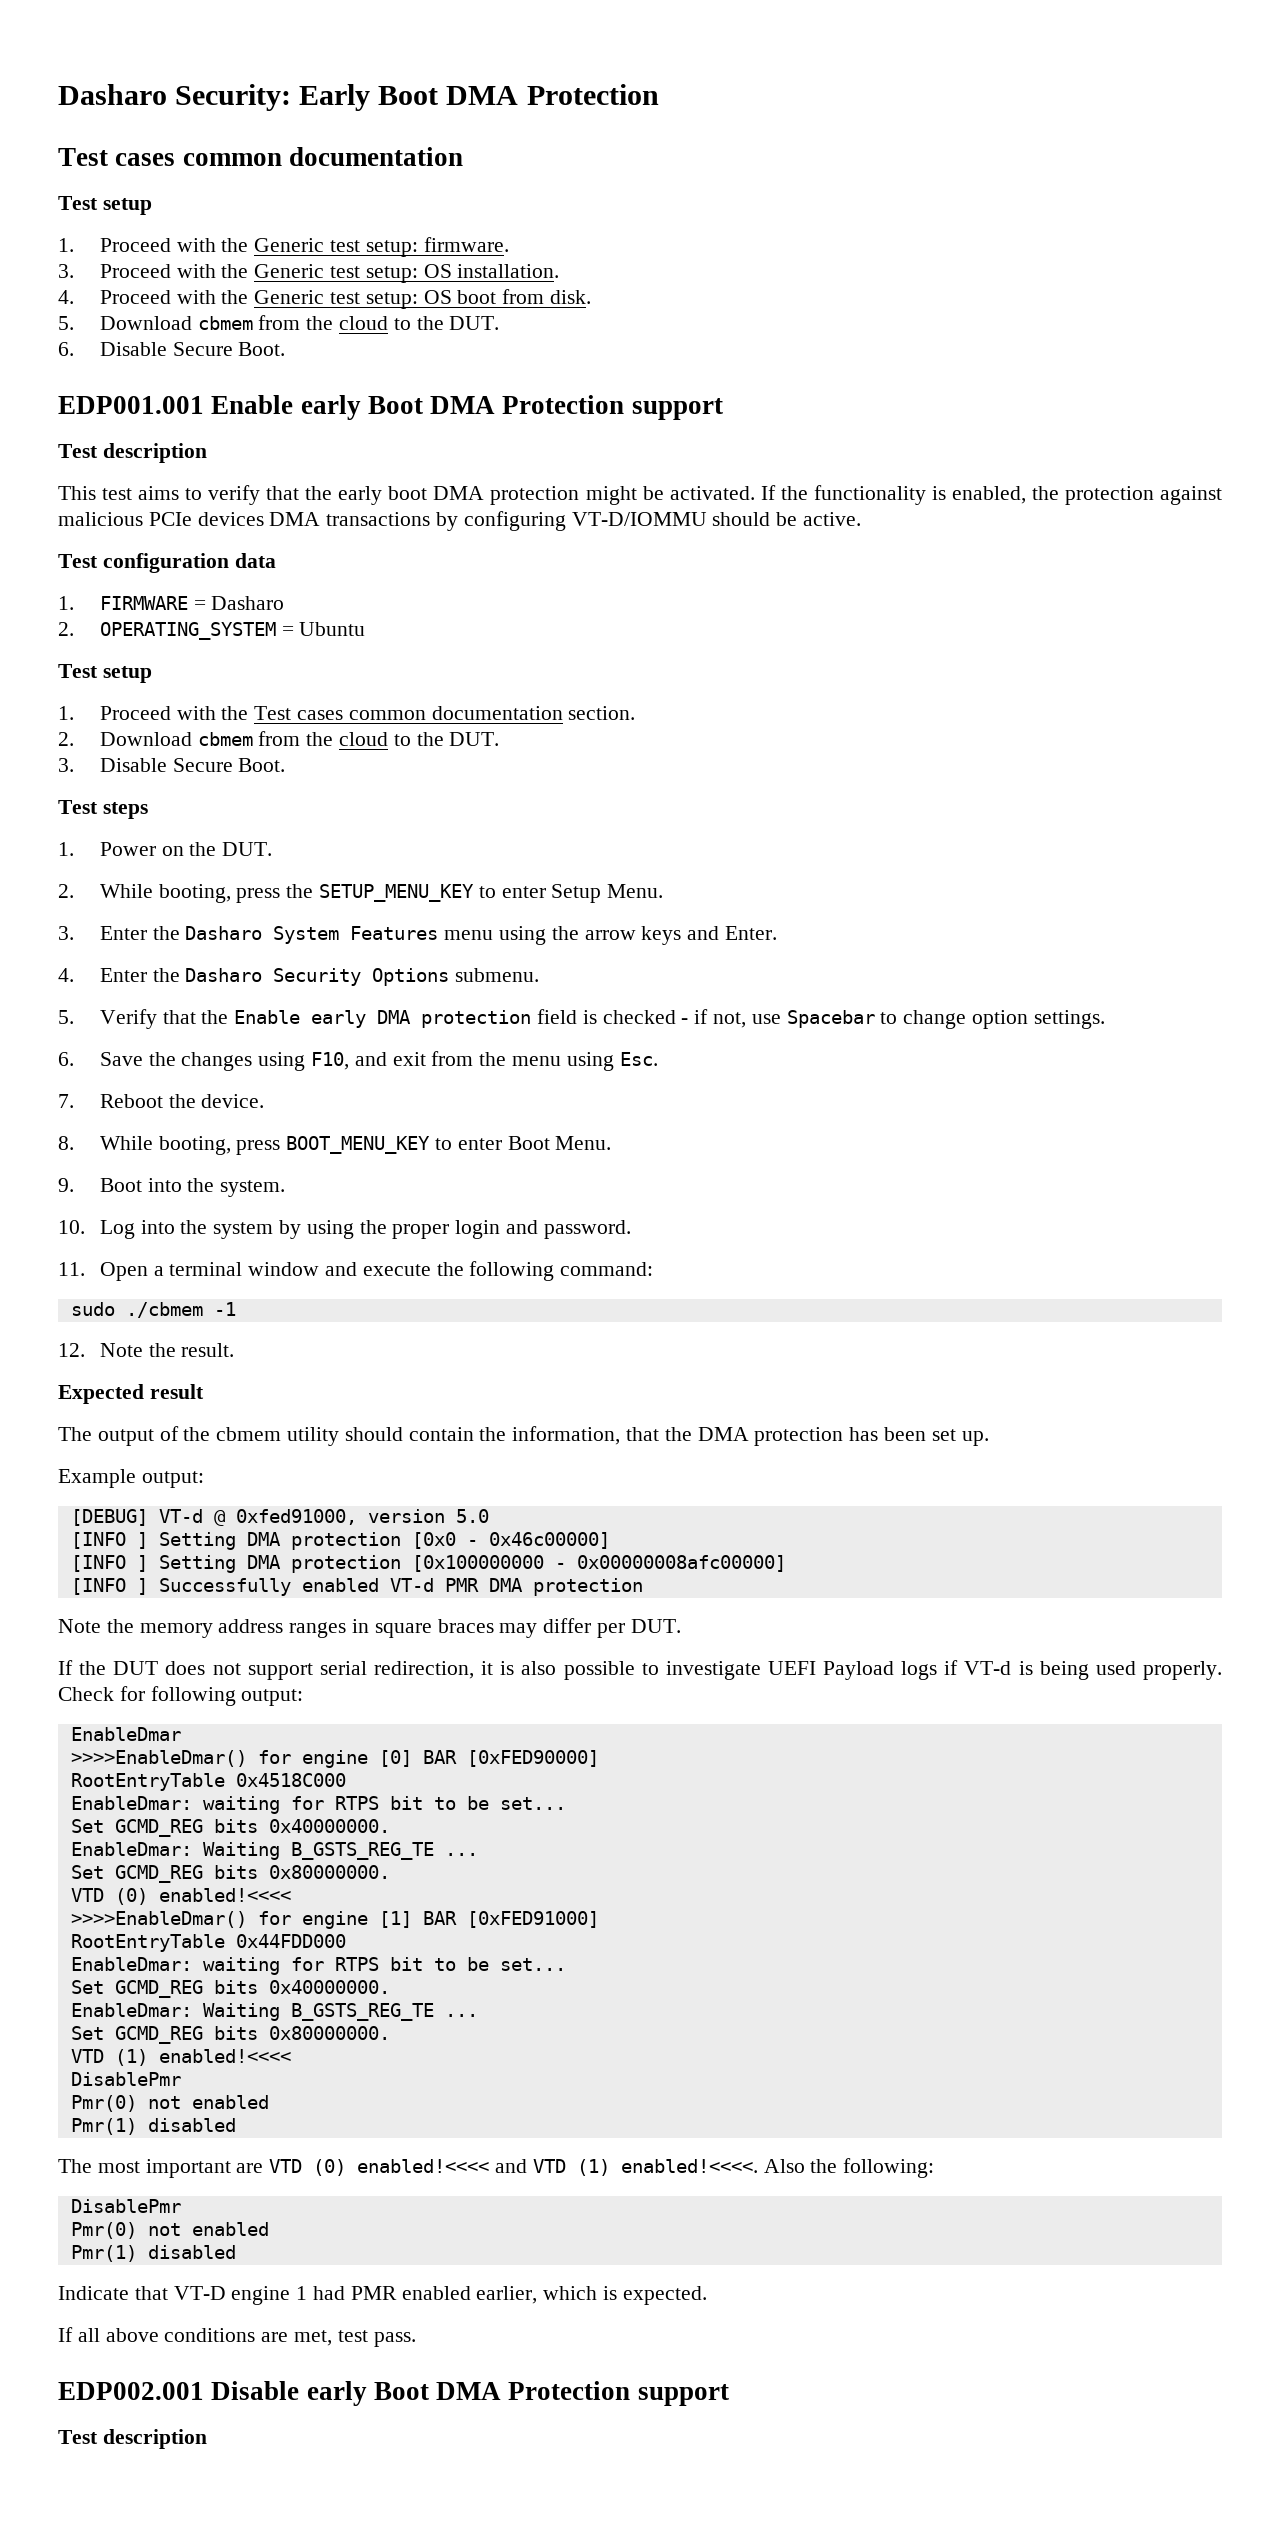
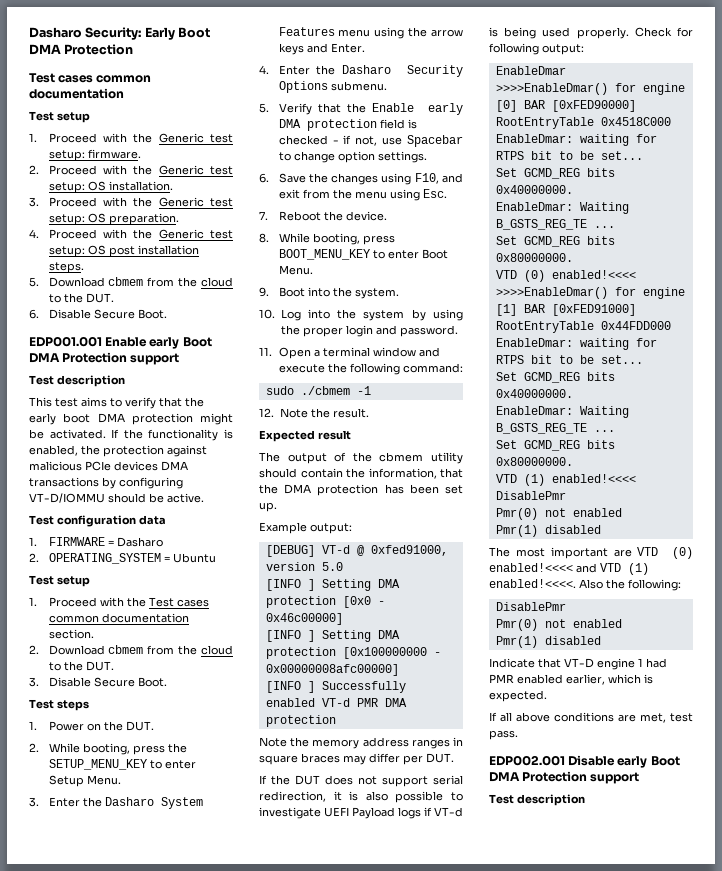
[58,264,74,278] 3. -> [29,165,39,174] 2.
[58,289,592,309] 4. Proceed with the Generic test setup: OS boot from disk. -> [29,197,233,207] [48,213,179,225] [29,229,233,239] [48,245,199,257] [48,262,84,273] 3. Proceed with the Generic test setup: OS preparation. // 4. Proceed with the Generic test setup: OS post installation steps.

